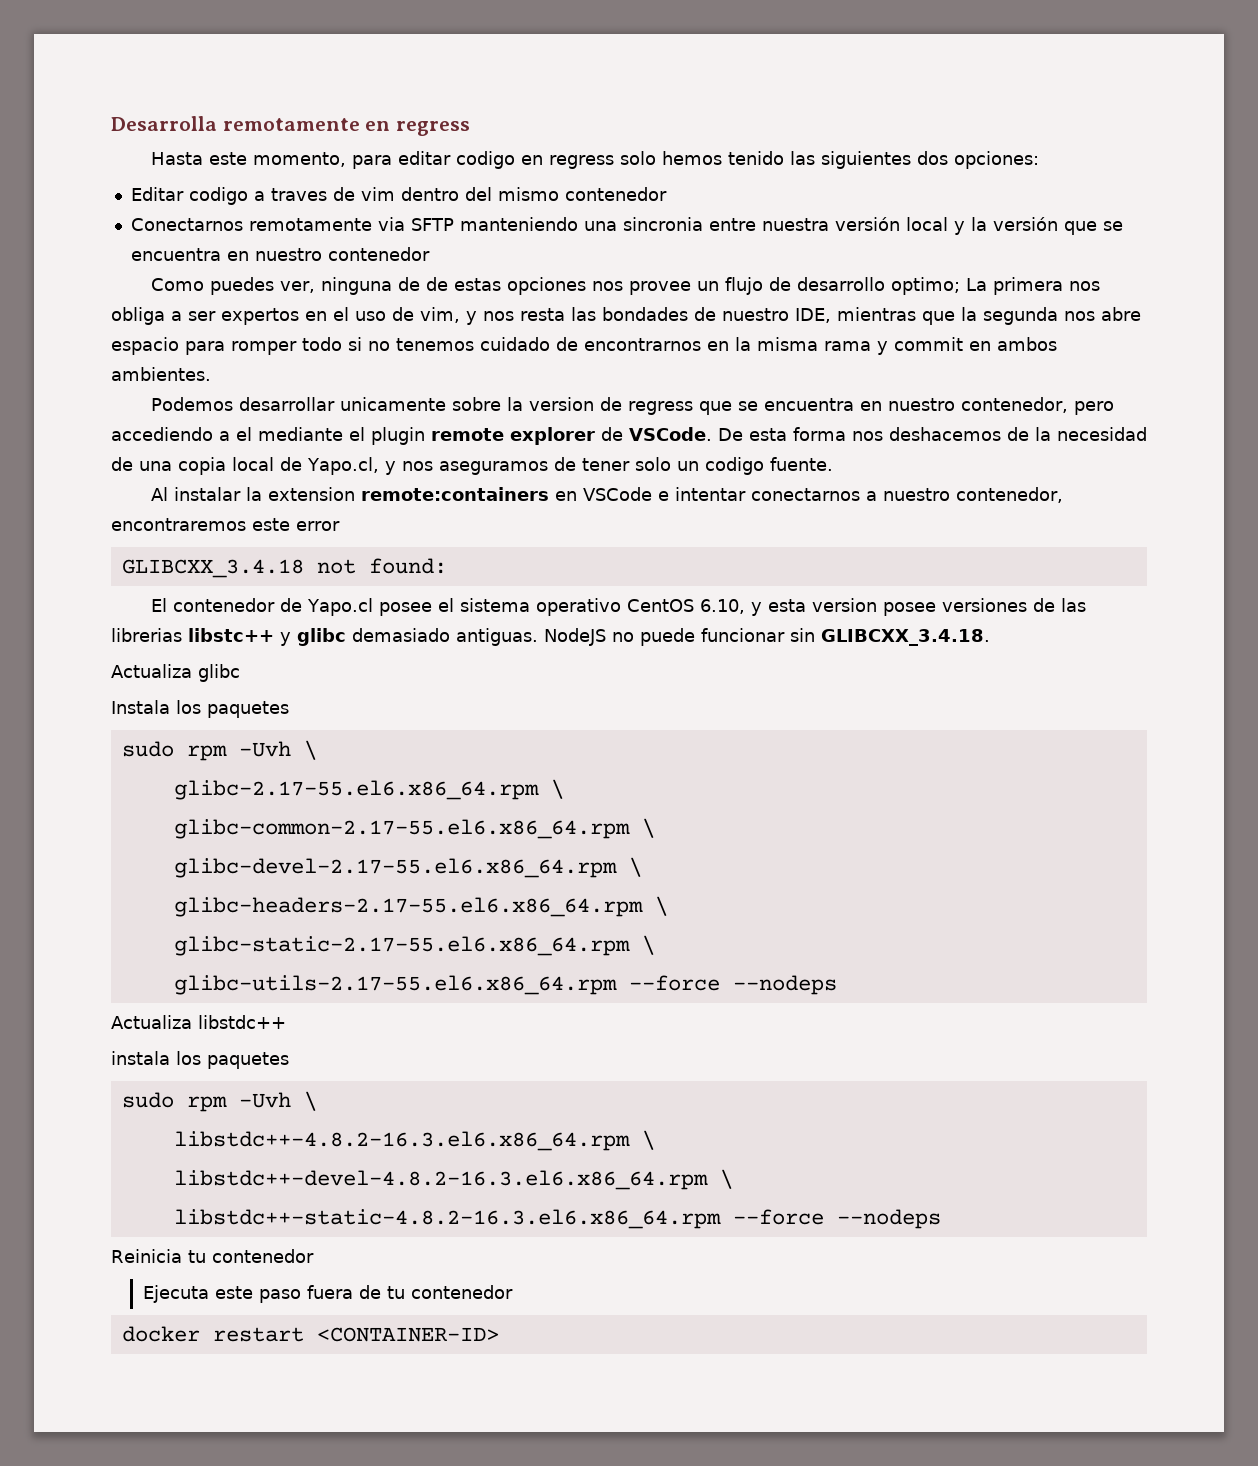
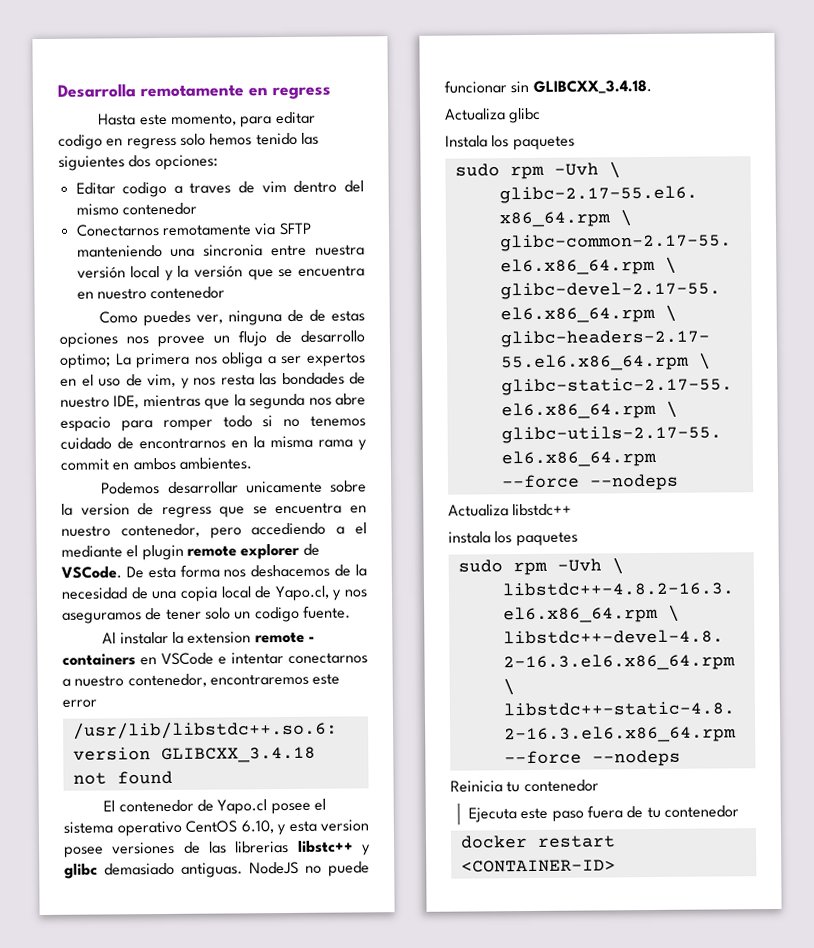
[360,487,549,501] remote:containers -> [254,631,316,644] [62,653,136,666] remote - containers
(340, 526) none -> [72,720,338,740] [72,747,151,761] /usr/lib/libstdc++.so.6: version
[368,558,447,574] found: -> [116,770,173,785] found

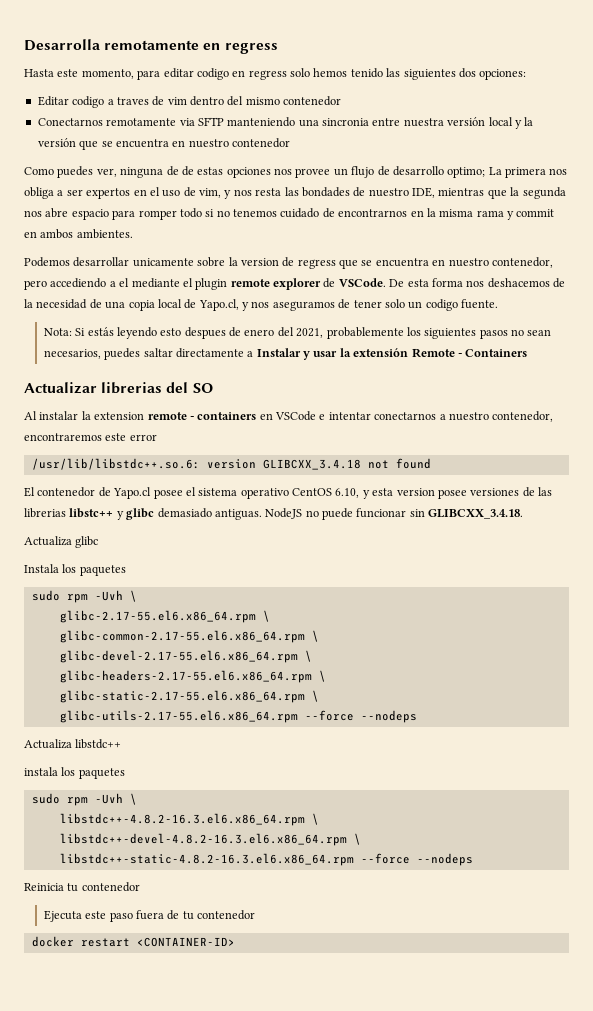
(351, 612) none -> [43,327,552,339] [43,348,528,360] [24,382,213,394] // Nota: Si estás leyendo esto despues de enero del 2021, probablemente los siguientes pasos no sean necesarios, puedes saltar directamente a Instalar y usar la extensión Remote - Containers // Actualizar librerias del SO

